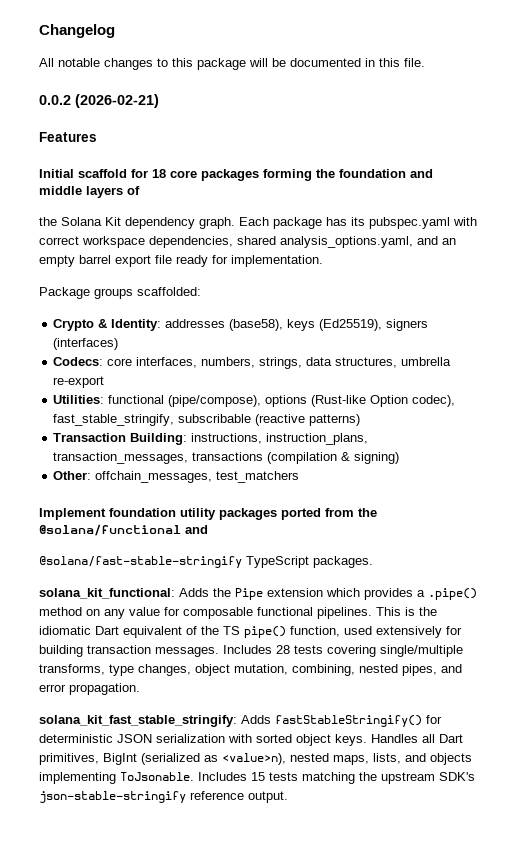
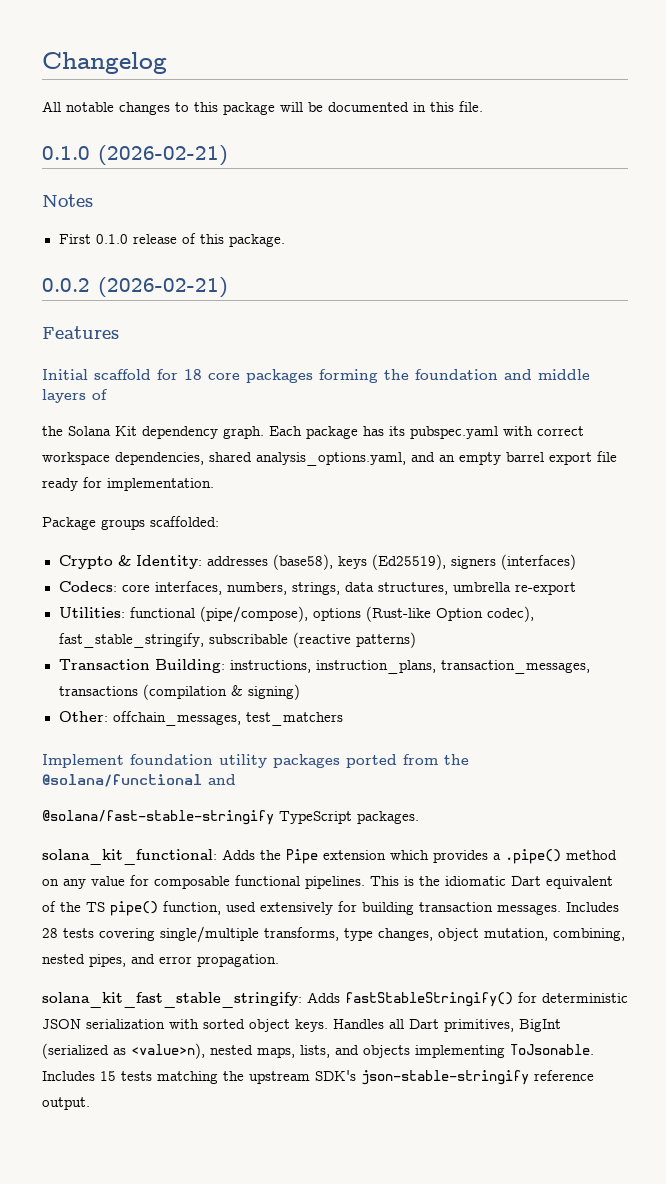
(425, 62) none -> [42,145,228,166] [42,194,93,207] [58,233,285,247] // 0.1.0 (2026-02-21) // Notes // First 0.1.0 release of this package.

